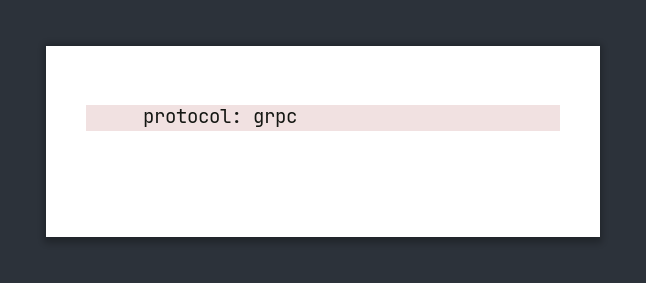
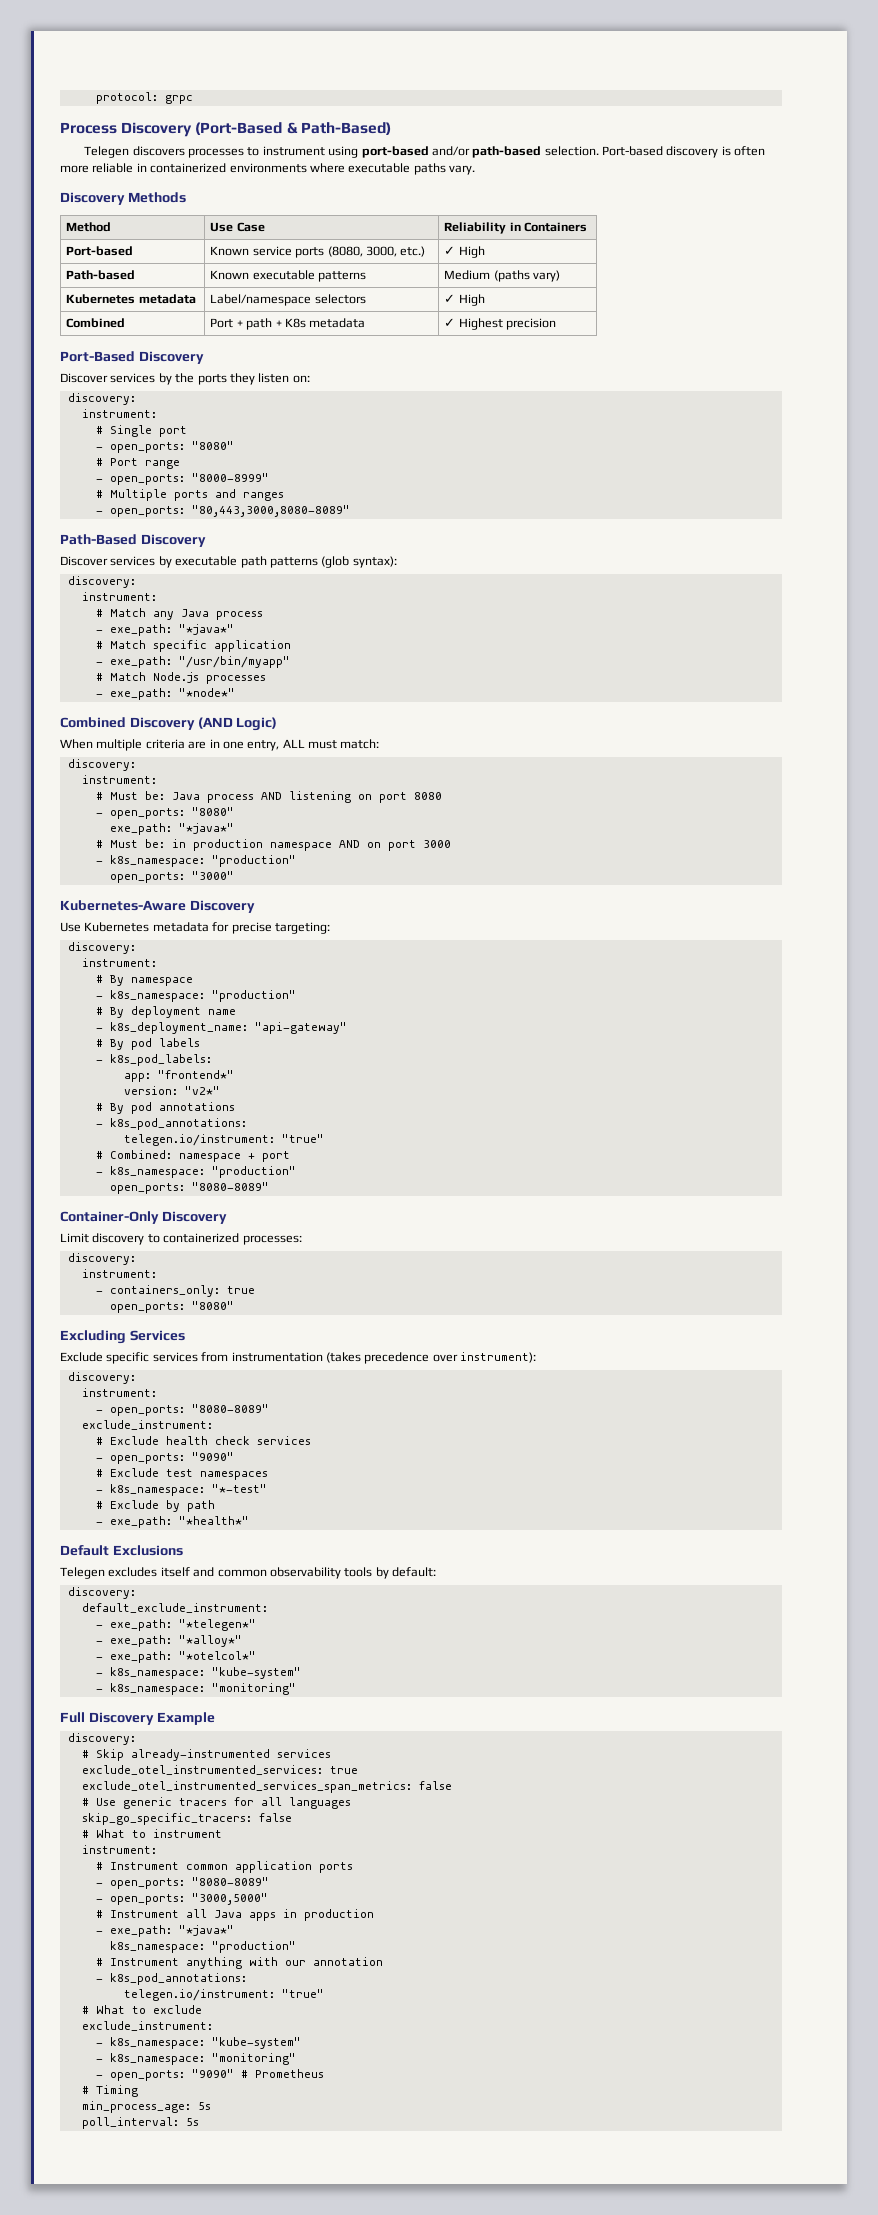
(297, 119) none -> [60,122,391,137] [84,146,766,158] [60,163,475,175] [60,192,186,205] [66,222,112,232] [210,222,265,232] [444,222,588,234] [66,246,134,256] [210,246,426,258] [444,246,485,258] [66,270,136,280] [210,270,367,282] [444,270,561,282] [66,294,196,304] [210,294,366,306] [444,294,485,306] [66,318,126,328] [210,318,366,330] [444,318,557,330] [60,351,204,364] [60,373,310,385] [67,393,136,405] [81,409,157,418] [95,425,187,437] [95,441,234,453] [95,458,180,469] [95,473,269,485] [95,489,284,501] [95,505,350,517] [60,534,206,547] [60,556,397,568] [67,576,136,588] [81,592,157,601] [95,608,263,620] [95,624,234,636] [95,640,291,652] [95,656,290,668] [95,672,266,684] [95,688,235,700] [60,717,278,731] [60,739,380,751] [67,759,136,771] [81,775,157,784] [95,791,442,803] [95,807,234,819] [109,823,234,835] [95,839,451,851] [95,855,296,867] [109,871,234,883] [60,900,255,913] [60,922,330,934] [67,942,136,954] [81,958,157,967] [95,975,193,986] [95,990,296,1002] [95,1006,236,1018] [95,1022,347,1034] [95,1038,200,1050] [95,1054,212,1066] [123,1070,234,1082] [123,1086,220,1095] [95,1102,235,1114] [95,1118,247,1130] [123,1134,324,1146] [95,1150,290,1162] [95,1166,296,1178] [109,1182,269,1194] [60,1211,227,1224] [60,1233,302,1245] [67,1253,136,1265] [81,1269,157,1278] [95,1285,255,1297] [109,1301,234,1313] [60,1330,185,1344] [60,1352,536,1364] [67,1372,136,1384] [81,1388,157,1397] [95,1404,269,1416] [81,1420,213,1430] [95,1436,311,1445] [95,1452,234,1464] [95,1468,268,1480] [95,1484,267,1496] [95,1500,215,1512] [95,1516,249,1528] [60,1545,183,1556] [60,1567,436,1579] [67,1587,136,1599] [81,1603,268,1613] [95,1619,256,1631] [95,1635,242,1647] [95,1651,256,1663] [95,1667,301,1679] [95,1683,296,1695] [60,1712,215,1725] [67,1733,136,1745] [81,1749,331,1761] [81,1765,358,1775] [81,1781,452,1793] [81,1797,351,1809] [81,1813,292,1825] [81,1829,222,1838] [81,1845,157,1854] [95,1861,353,1873] [95,1877,269,1889] [95,1893,268,1905] [95,1909,374,1921] [95,1925,234,1937] [109,1941,296,1953] [95,1957,383,1969] [95,1973,247,1985] [123,1989,324,2001] [81,2005,202,2014] [81,2021,213,2031] [95,2037,301,2049] [95,2053,296,2065] [95,2069,324,2081] [81,2085,138,2097] [81,2101,211,2113] [81,2117,199,2129] // Process Discovery (Port-Based & Path-Based) // Telegen discovers processes to instrument using port-based and/or path-based selection. Port-based discovery is often more reliable in containerized environments where executable paths vary. // Discovery Methods // Method | Use Case | Reliability in Containers // Port-based | Known service ports (8080, 3000, etc.) | ✓ High // Path-based | Known executable patterns | Medium (paths vary) // Kubernetes metadata | Label/namespace selectors | ✓ High // Combined | Port + path + K8s metadata | ✓ Highest precision // Port-Based Discovery // Discover services by the ports they listen on: // discovery: // instrument: // # Single port // - open_ports: "8080" // # Port range // - open_ports: "8000-8999" // # Multiple ports and ranges // - open_ports: "80,443,3000,8080-8089" // Path-Based Discovery // Discover services by executable path patterns (glob syntax): // discovery: // instrument: // # Match any Java process // - exe_path: "*java*" // # Match specific application // - exe_path: "/usr/bin/myapp" // # Match Node.js processes // - exe_path: "*node*" // Combined Discovery (AND Logic) // When multiple criteria are in one entry, ALL must match: // discovery: // instrument: // # Must be: Java process AND listening on port 8080 // - open_ports: "8080" // exe_path: "*java*" // # Must be: in production namespace AND on port 3000 // - k8s_namespace: "production" // open_ports: "3000" // Kubernetes-Aware Discovery // Use Kubernetes metadata for precise targeting: // discovery: // instrument: // # By namespace // - k8s_namespace: "production" // # By deployment name // - k8s_deployment_name: "api-gateway" // # By pod labels // - k8s_pod_labels: // app: "frontend*" // version: "v2*" // # By pod annotations // - k8s_pod_annotations: // telegen.io/instrument: "true" // # Combined: namespace + port // - k8s_namespace: "production" // open_ports: "8080-8089" // Container-Only Discovery // Limit discovery to containerized processes: // discovery: // instrument: // - containers_only: true // open_ports: "8080" // Excluding Services // Exclude specific services from instrumentation (takes precedence over instrument): // discovery: // instrument: // - open_ports: "8080-8089" // exclude_instrument: // # Exclude health check services // - open_ports: "9090" // # Exclude test namespaces // - k8s_namespace: "*-test" // # Exclude by path // - exe_path: "*health*" // Default Exclusions // Telegen excludes itself and common observability tools by default: // discovery: // default_exclude_instrument: // - exe_path: "*telegen*" // - exe_path: "*alloy*" // - exe_path: "*otelcol*" // - k8s_namespace: "kube-system" // - k8s_namespace: "monitoring" // Full Discovery Example // discovery: // # Skip already-instrumented services // exclude_otel_instrumented_services: true // exclude_otel_instrumented_services_span_metrics: false // # Use generic tracers for all languages // skip_go_specific_tracers: false // # What to instrument // instrument: // # Instrument common application ports // - open_ports: "8080-8089" // - open_ports: "3000,5000" // # Instrument all Java apps in production // - exe_path: "*java*" // k8s_namespace: "production" // # Instrument anything with our annotation // - k8s_pod_annotations: // telegen.io/instrument: "true" // # What to exclude // exclude_instrument: // - k8s_namespace: "kube-system" // - k8s_namespace: "monitoring" // - open_ports: "9090" # Prometheus // # Timing // min_process_age: 5s // poll_interval: 5s

